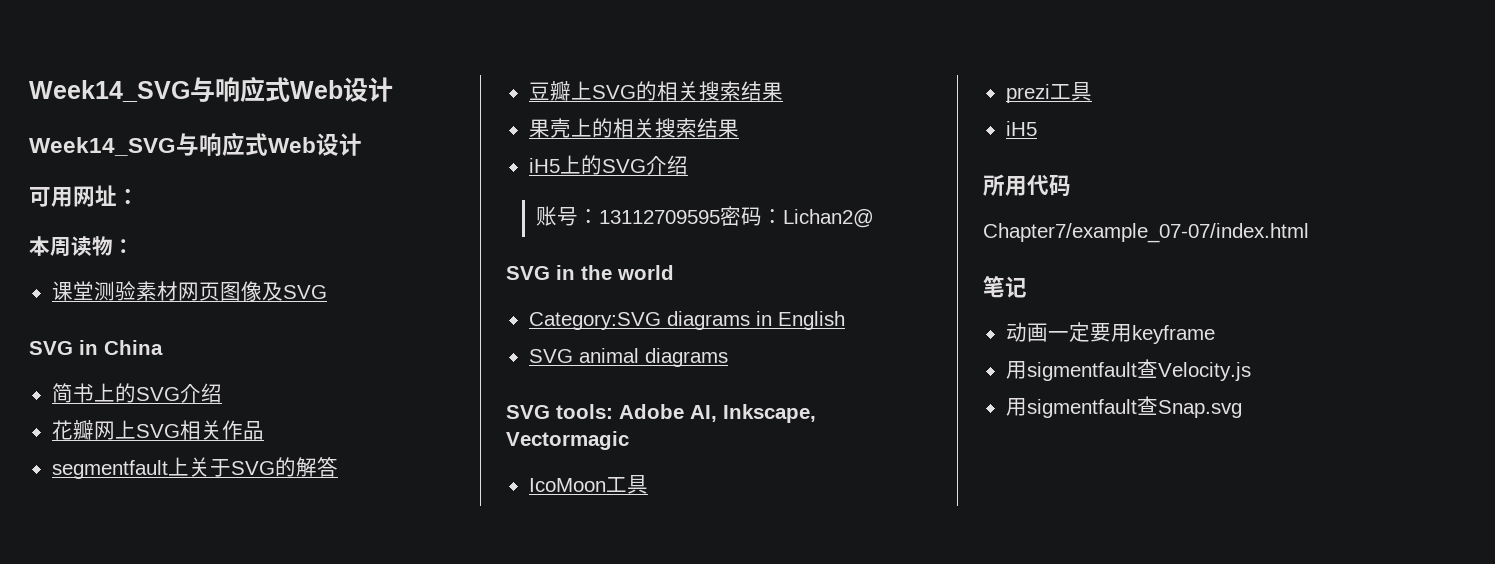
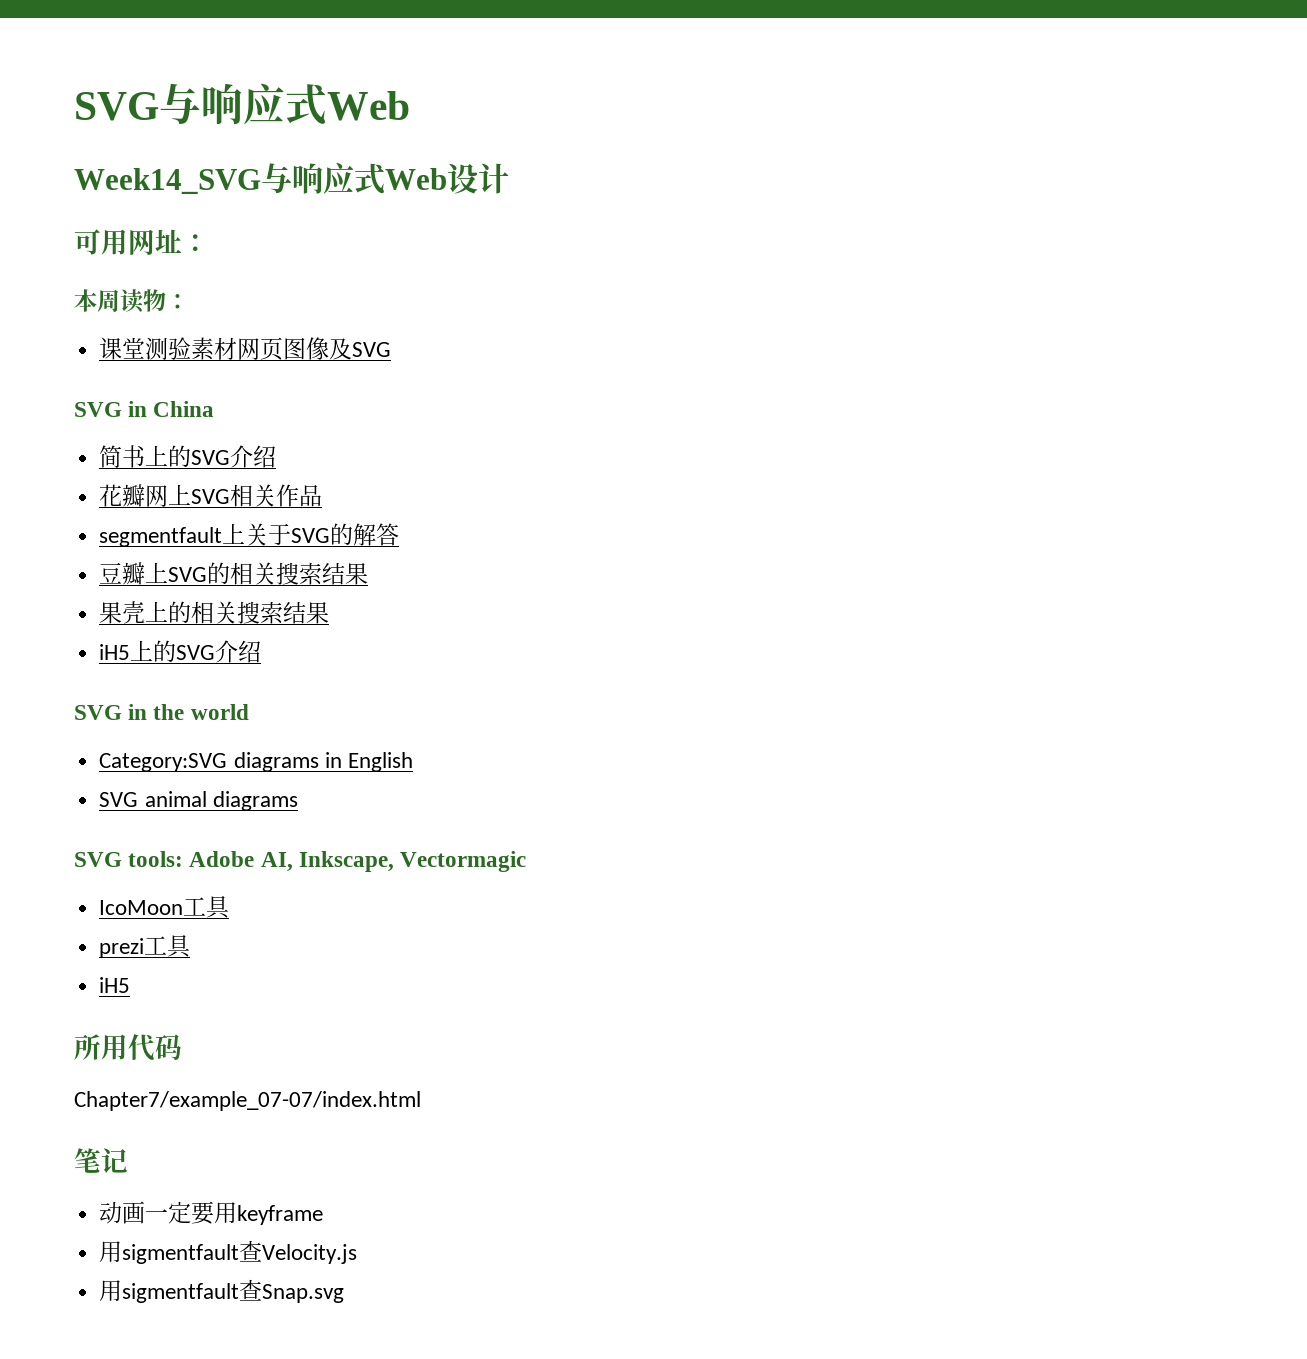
[29,76,393,102] Week14_SVG与响应式Web设计 -> [74,83,410,126] SVG与响应式Web
[536,206,875,228] // 账号：13112709595密码：Lichan2@ -> (262, 651) none

